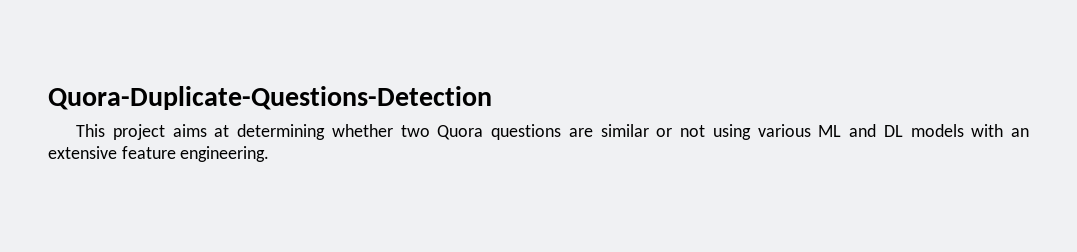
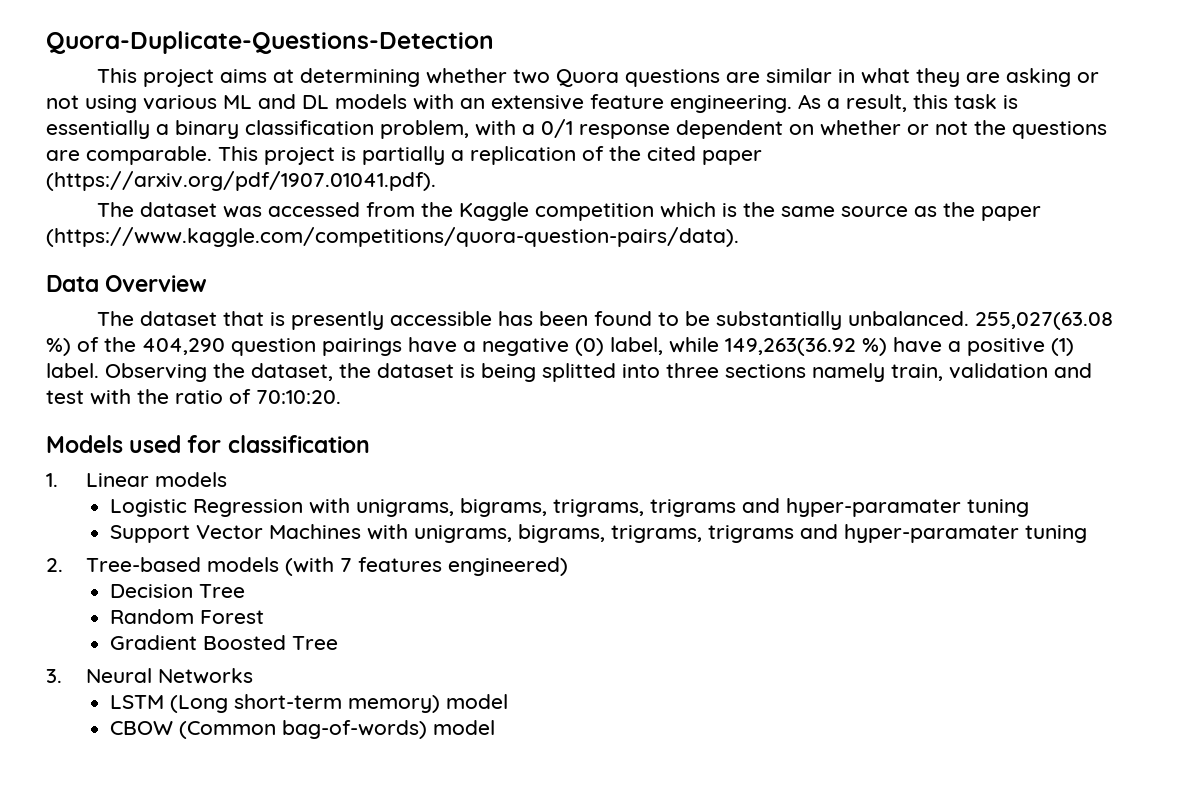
(649, 130) none -> [837,68,1071,87] in what they are asking
(270, 154) none -> [798,94,1018,112] [46,119,1107,139] [46,146,762,165] [46,171,436,191] [96,202,1041,221] [46,227,739,247] [46,275,208,292] [96,311,1113,330] [46,337,1074,356] [46,363,1092,382] [46,389,341,405] [46,435,370,453] [46,472,228,487] [109,498,1029,517] [109,524,1087,543] [46,557,569,576] [109,584,245,598] [109,609,264,624] [109,635,338,650] [46,668,254,684] [109,694,508,713] [109,720,495,739] As a result, this task is essentially a binary classification problem, with a 0/1 response dependent on whether or not the questions are comparable. This project is partially a replication of the cited paper (https://arxiv.org/pdf/1907.01041.pdf). // The dataset was accessed from the Kaggle competition which is the same source as the paper (https://www.kaggle.com/competitions/quora-question-pairs/data). // Data Overview // The dataset that is presently accessible has been found to be substantially unbalanced. 255,027(63.08 %) of the 404,290 question pairings have a negative (0) label, while 149,263(36.92 %) have a positive (1) label. Observing the dataset, the dataset is being splitted into three sections namely train, validation and test with the ratio of 70:10:20. // Models used for classification // 1. Linear models // Logistic Regression with unigrams, bigrams, trigrams, trigrams and hyper-paramater tuning // Support Vector Machines with unigrams, bigrams, trigrams, trigrams and hyper-paramater tuning // 2. Tree-based models (with 7 features engineered) // Decision Tree // Random Forest // Gradient Boosted Tree // 3. Neural Networks // LSTM (Long short-term memory) model // CBOW (Common bag-of-words) model

